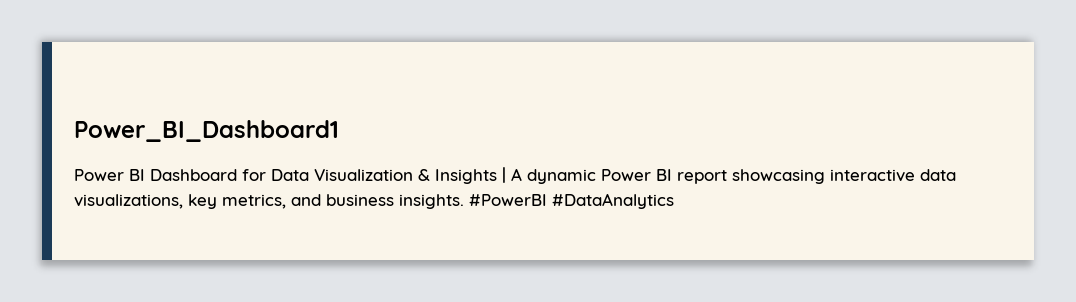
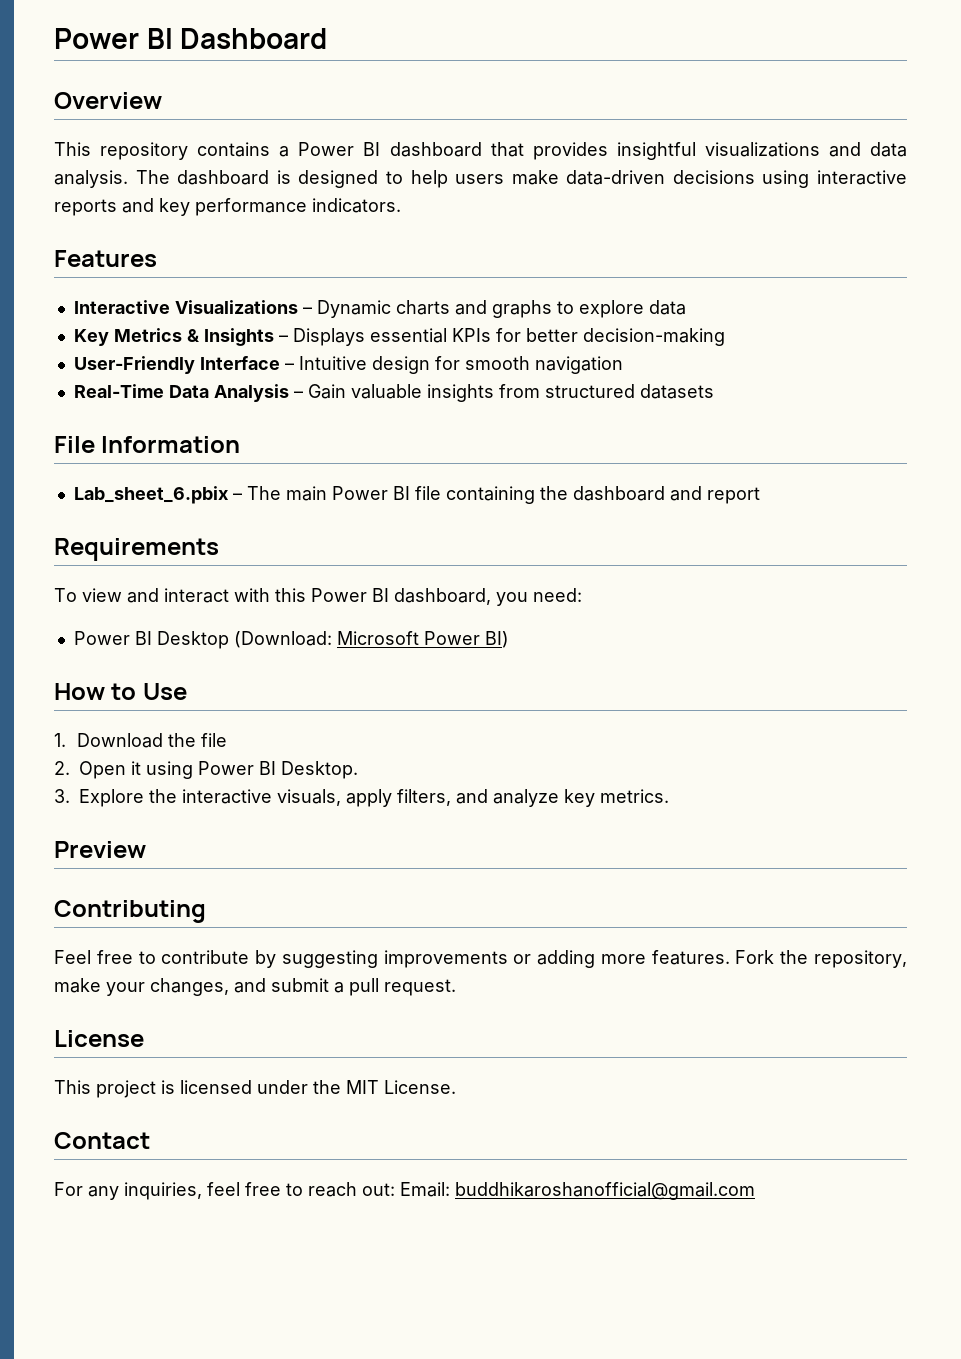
[74,120,339,142] [74,167,956,184] [74,193,674,209] Power_BI_Dashboard1 // Power BI Dashboard for Data Visualization & Insights | A dynamic Power BI report showcasing interactive data visualizations, key metrics, and business insights. #PowerBI #DataAnalytics -> [54,28,328,49] [54,92,162,109] [54,142,908,160] [54,170,908,188] [54,198,401,216] [54,250,157,267] [73,300,686,318] [73,328,725,346] [73,356,623,374] [73,384,714,402] [54,436,241,453] [73,486,760,504] [54,538,219,561] [54,588,582,606] [73,631,509,649] [54,683,187,700] [54,733,227,748] [54,761,358,779] [54,789,669,807] [54,841,146,858] [54,900,206,923] [54,950,907,968] [54,978,456,996] [54,1030,144,1047] [54,1080,456,1098] [54,1132,150,1149] [54,1182,755,1200] Power BI Dashboard // Overview // This repository contains a Power BI dashboard that provides insightful visualizations and data analysis. The dashboard is designed to help users make data-driven decisions using interactive reports and key performance indicators. // Features // Interactive Visualizations – Dynamic charts and graphs to explore data // Key Metrics & Insights – Displays essential KPIs for better decision-making // User-Friendly Interface – Intuitive design for smooth navigation // Real-Time Data Analysis – Gain valuable insights from structured datasets // File Information // Lab_sheet_6.pbix – The main Power BI file containing the dashboard and report // Requirements // To view and interact with this Power BI dashboard, you need: // Power BI Desktop (Download: Microsoft Power BI) // How to Use // 1. Download the file // 2. Open it using Power BI Desktop. // 3. Explore the interactive visuals, apply filters, and analyze key metrics. // Preview // Contributing // Feel free to contribute by suggesting improvements or adding more features. Fork the repository, make your changes, and submit a pull request. // License // This project is licensed under the MIT License. // Contact // For any inquiries, feel free to reach out: Email: buddhikaroshanofficial@gmail.com

